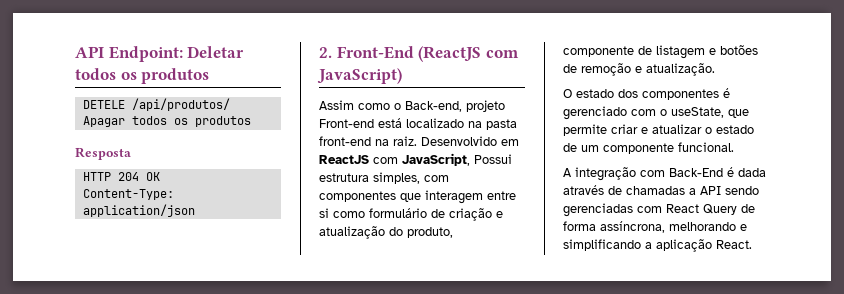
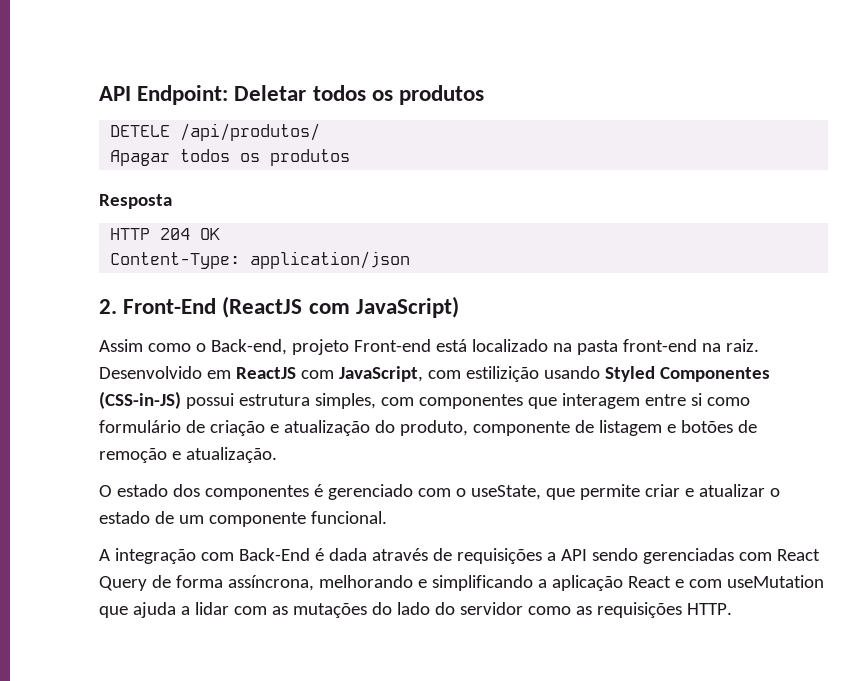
[474,154,512,164] Possui -> [427,366,770,382] [99,391,234,409] com estilizição usando Styled Componentes (CSS-in-JS) possui
[626,186,685,195] chamadas -> [456,548,542,564] requisições
[716,240,752,249] React. -> [627,575,824,588] [99,602,732,618] React e com useMutation que ajuda a lidar com as mutações do lado do servidor como as requisições HTTP.

